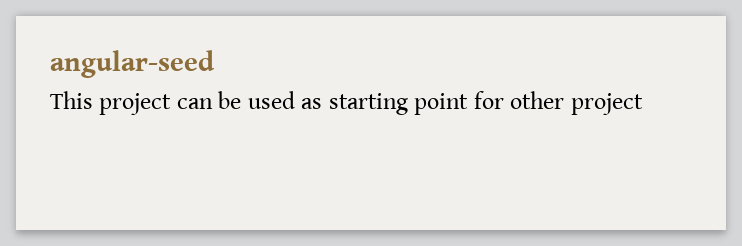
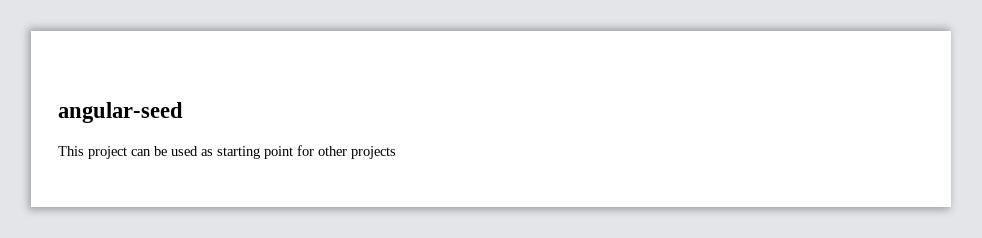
[570,93,643,115] project -> [351,146,396,159] projects

